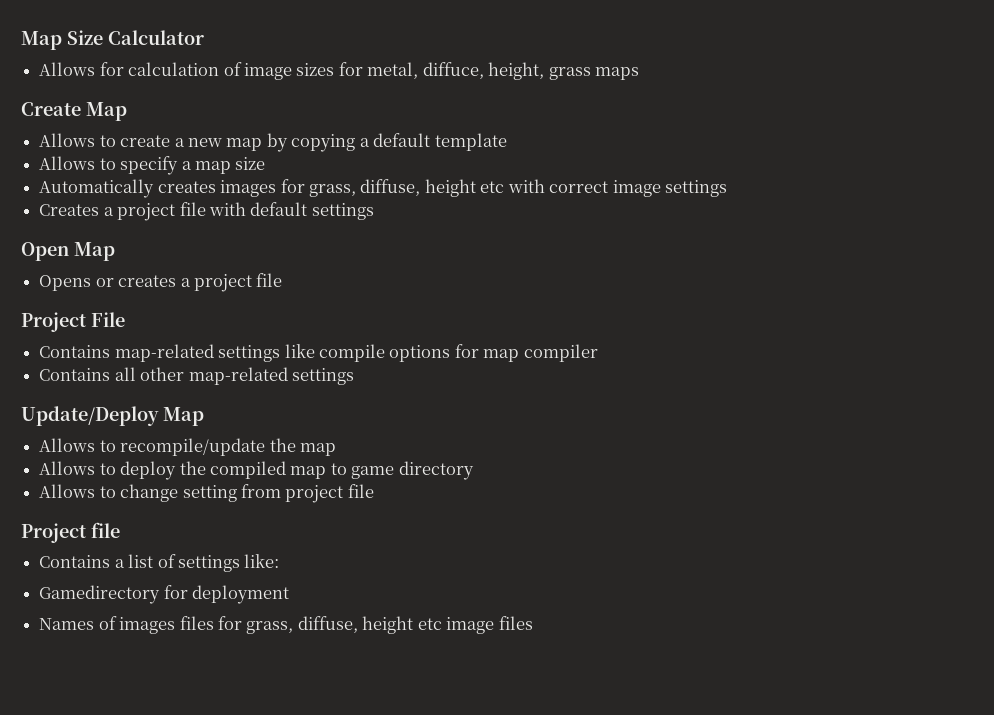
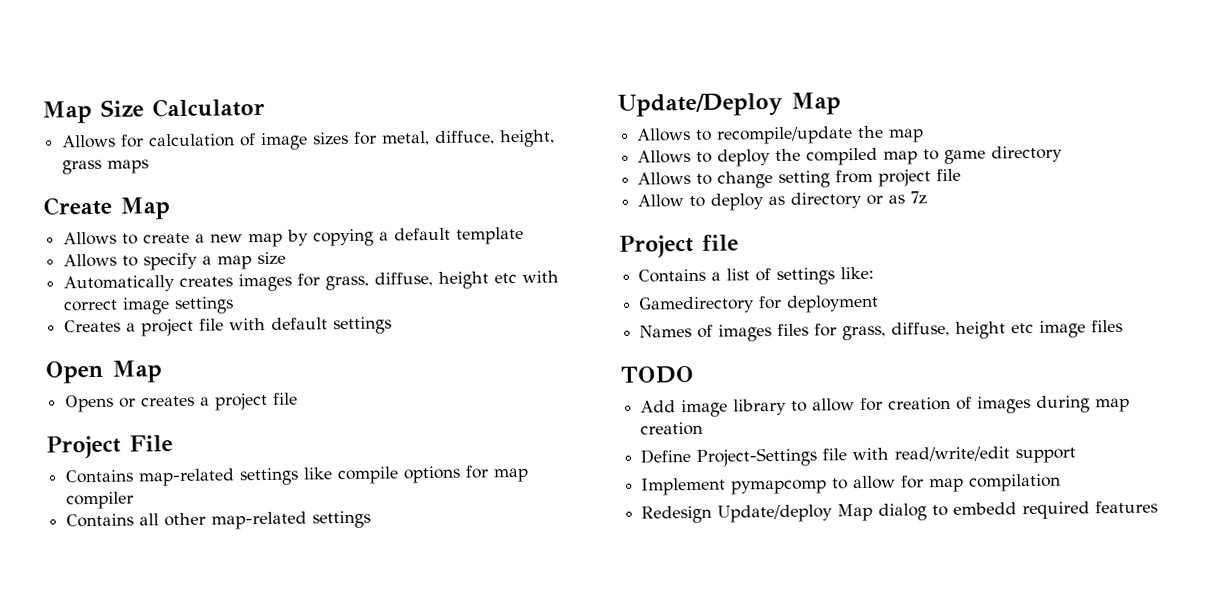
(374, 491) none -> [637,191,928,211] // Allow to deploy as directory or as 7z
(533, 623) none -> [620,365,694,384] [640,395,1131,418] [640,421,704,436] [640,446,1077,467] [641,473,1062,496] [641,500,1159,524] // TODO // Add image library to allow for creation of images during map creation // Define Project-Settings file with read/write/edit support // Implement pymapcomp to allow for map compilation // Redesign Update/deploy Map dialog to embedd required features

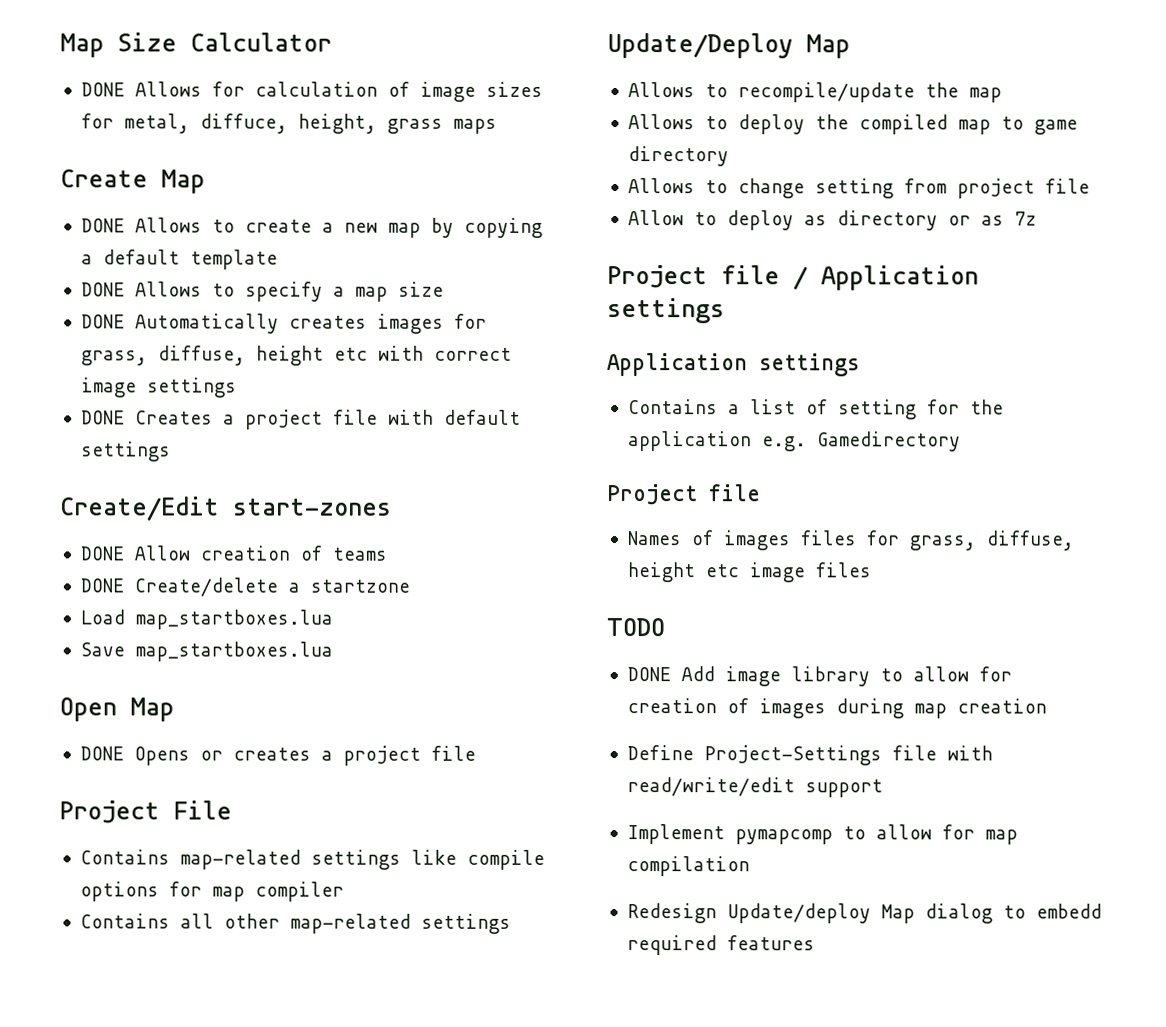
(265, 107) none -> [80,82,125,97] DONE
(171, 208) none -> [80,218,125,233] DONE
(525, 235) none -> [80,282,125,297] DONE
(287, 258) none -> [80,314,125,329] DONE
(235, 305) none -> [80,410,125,425] DONE
(393, 325) none -> [59,496,392,522] [79,545,387,561] [79,577,410,597] [79,609,333,630] [79,641,333,662] // Create/Edit start-zones // DONE Allow creation of teams // DONE Create/delete a startzone // Load map_startboxes.lua // Save map_startboxes.lua
(162, 371) none -> [79,746,124,761] DONE
(739, 242) none -> [793,265,979,291] [607,298,725,324] [607,353,860,377] / Application settings // Application settings
[776,266,875,285] [638,294,880,314] settings like: // Gamedirectory for deployment -> [837,399,1004,420] [627,431,961,452] [607,484,761,506] setting for the application e.g. Gamedirectory // Project file
(694, 374) none -> [626,667,671,682] DONE

